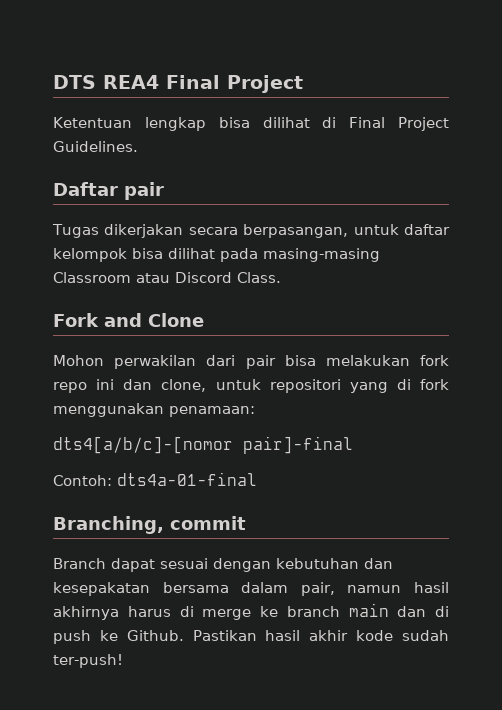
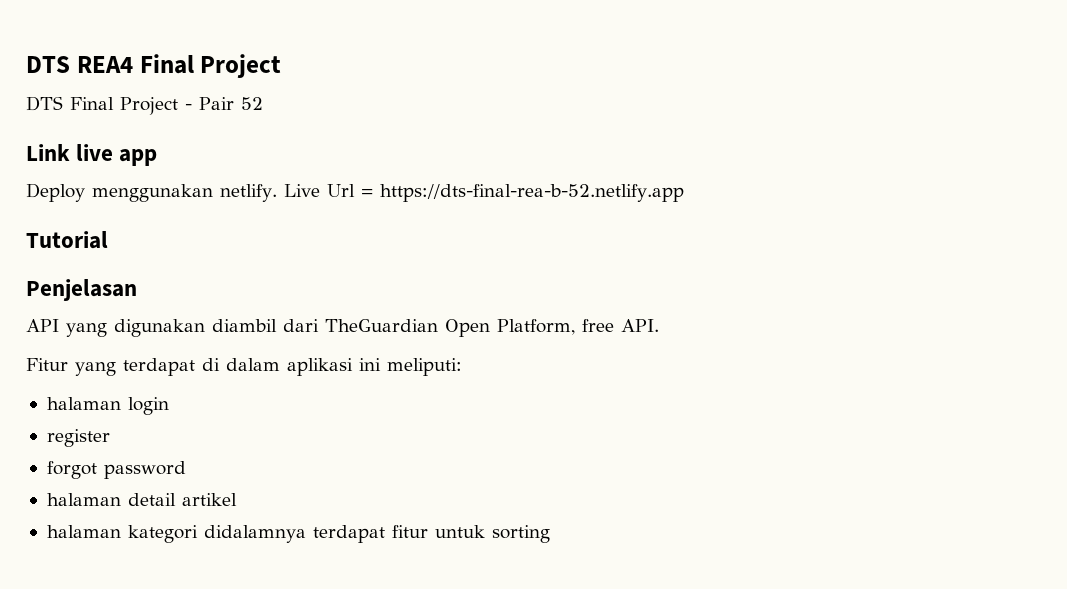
[53,117,449,131] [53,141,138,152] [53,182,164,200] [52,224,450,238] [53,248,380,262] [53,272,281,283] [53,313,204,327] [53,355,449,369] [53,379,449,393] [53,403,255,417] [53,436,353,454] [53,472,257,486] [53,516,246,534] [53,558,393,572] [53,582,449,596] [53,603,449,620] [53,630,449,644] [53,654,123,668] Ketentuan lengkap bisa dilihat di Final Project Guidelines. // Daftar pair // Tugas dikerjakan secara berpasangan, untuk daftar kelompok bisa dilihat pada masing-masing Classroom atau Discord Class. // Fork and Clone // Mohon perwakilan dari pair bisa melakukan fork repo ini dan clone, untuk repositori yang di fork menggunakan penamaan: // dts4[a/b/c]-[nomor pair]-final // Contoh: dts4a-01-final // Branching, commit // Branch dapat sesuai dengan kebutuhan dan kesepakatan bersama dalam pair, namun hasil akhirnya harus di merge ke branch main dan di push ke Github. Pastikan hasil akhir kode sudah ter-push! -> [26,96,263,115] [26,144,158,166] [26,183,684,202] [26,231,108,249] [26,279,137,301] [26,319,659,337] [26,358,462,376] [46,397,169,415] [46,429,110,447] [46,461,186,479] [46,493,237,506] [46,525,550,543] DTS Final Project - Pair 52 // Link live app // Deploy menggunakan netlify. Live Url = https://dts-final-rea-b-52.netlify.app // Tutorial // Penjelasan // API yang digunakan diambil dari TheGuardian Open Platform, free API. // Fitur yang terdapat di dalam aplikasi ini meliputi: // halaman login // register // forgot password // halaman detail artikel // halaman kategori didalamnya terdapat fitur untuk sorting

